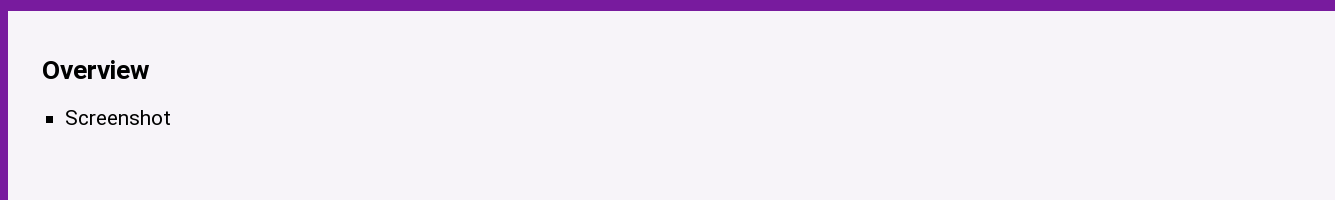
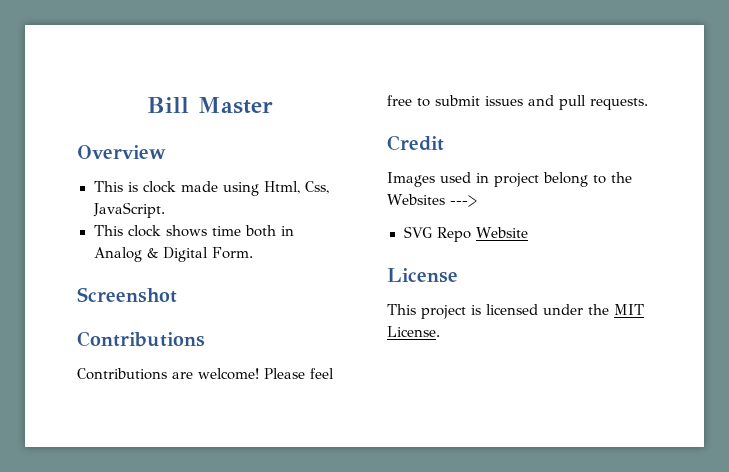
(42, 69) none -> [146,97,273,114] Bill Master //
[65,110,172,125] Screenshot -> [93,181,329,196] [92,202,165,218] [93,225,294,237] [93,247,253,262] [77,287,177,303] [77,331,205,347] [77,368,334,380] [387,95,648,110] [387,135,444,151] [387,172,632,187] [387,194,477,207] [403,226,529,242] [387,268,458,283] [387,304,644,319] [387,326,440,337] This is clock made using Html, Css, JavaScript. // This clock shows time both in Analog & Digital Form. // Screenshot // Contributions // Contributions are welcome! Please feel free to submit issues and pull requests. // Credit // Images used in project belong to the Websites ---> // SVG Repo Website // License // This project is licensed under the MIT License.

